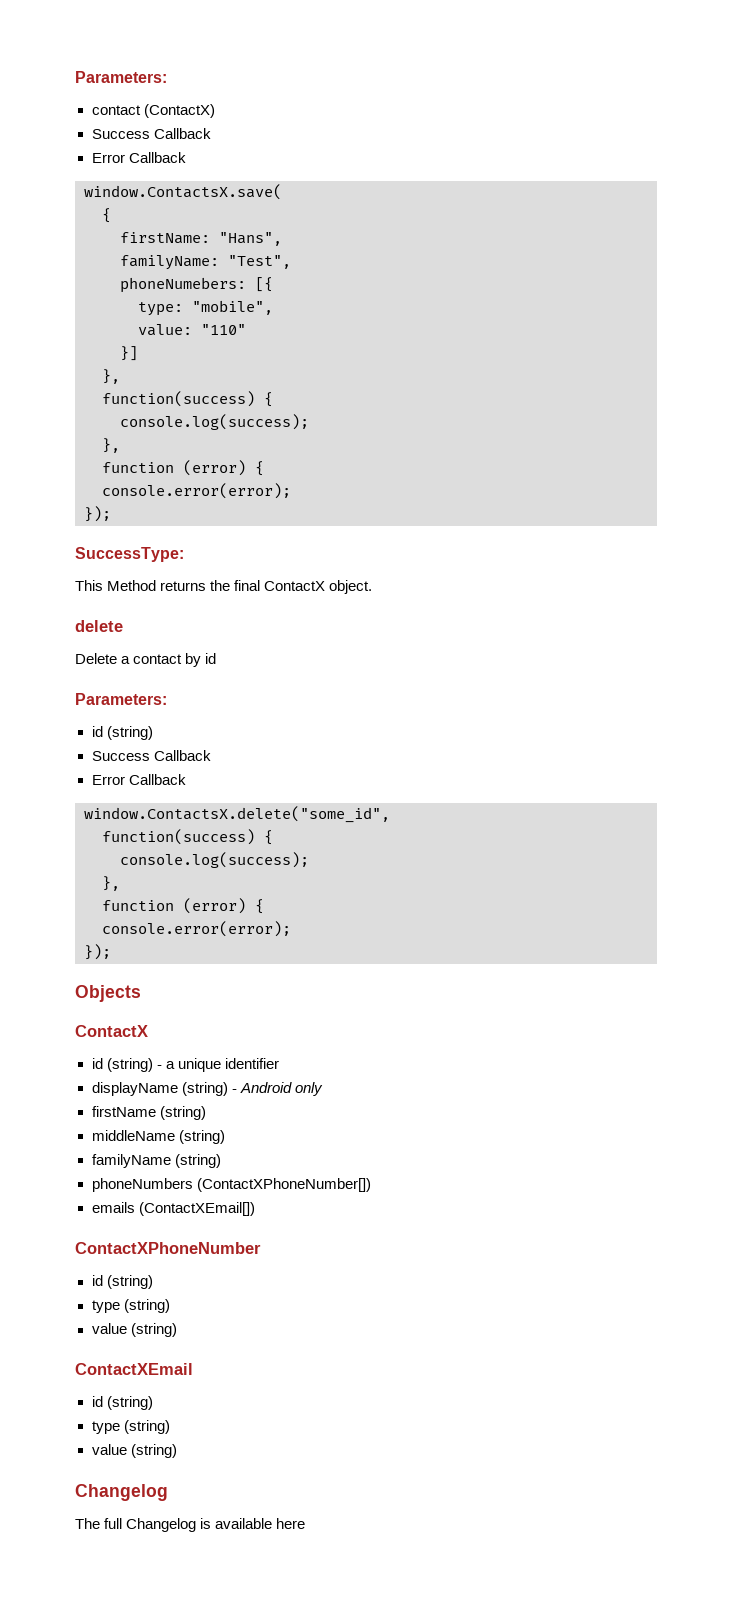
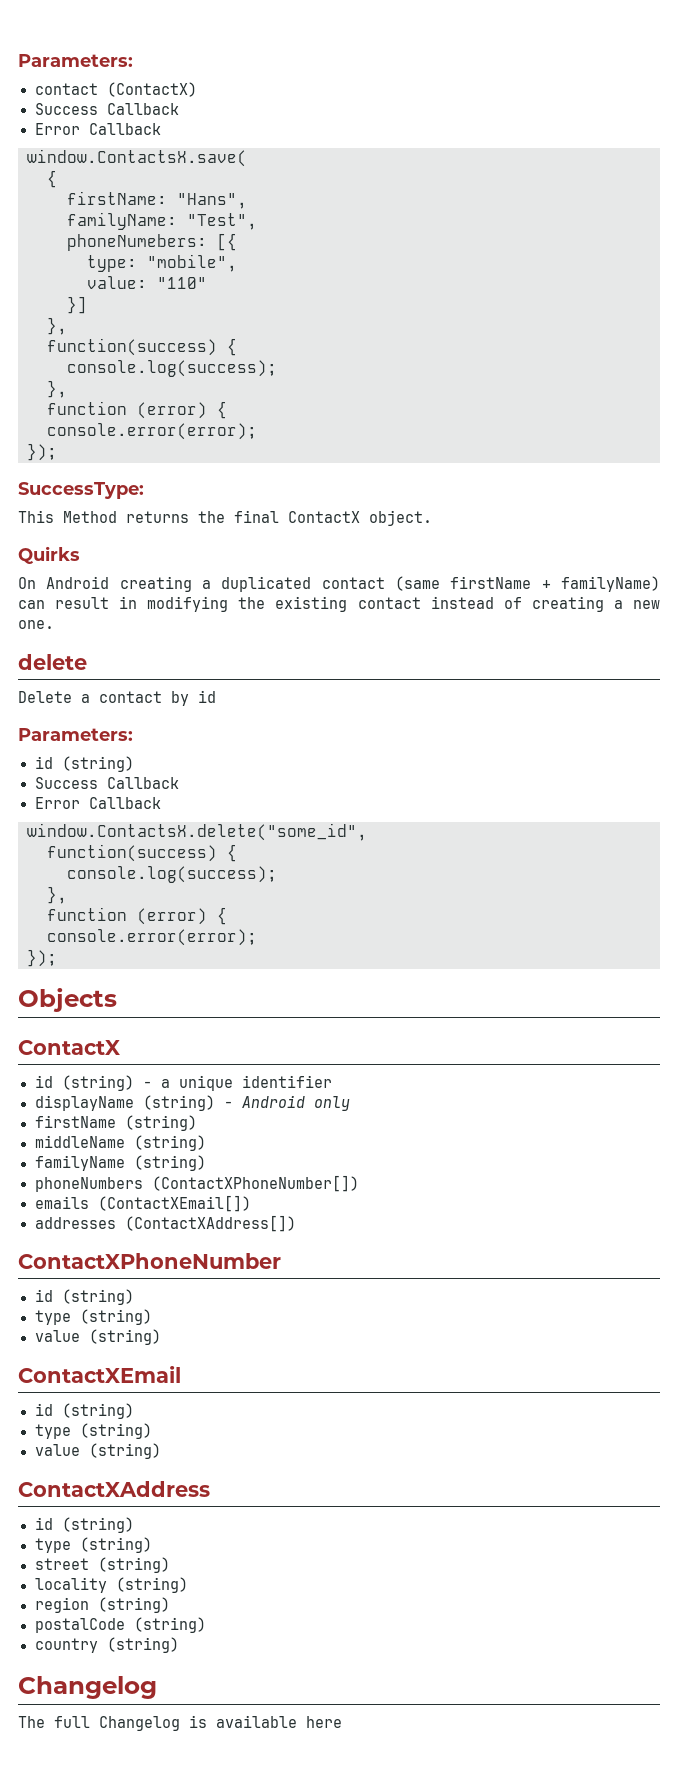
(373, 587) none -> [18,546,80,564] [18,576,660,592] [18,596,660,612] [18,620,54,629] // Quirks // On Android creating a duplicated contact (same firstName + familyName) can result in modifying the existing contact instead of creating a new one.
(255, 1209) none -> [34,1215,296,1232] // addresses (ContactXAddress[])
(177, 1451) none -> [18,1481,210,1497] [34,1517,134,1533] [34,1537,152,1553] [34,1557,170,1573] [34,1577,188,1593] [34,1597,170,1613] [34,1617,206,1633] [34,1637,179,1653] // ContactXAddress // id (string) // type (string) // street (string) // locality (string) // region (string) // postalCode (string) // country (string)

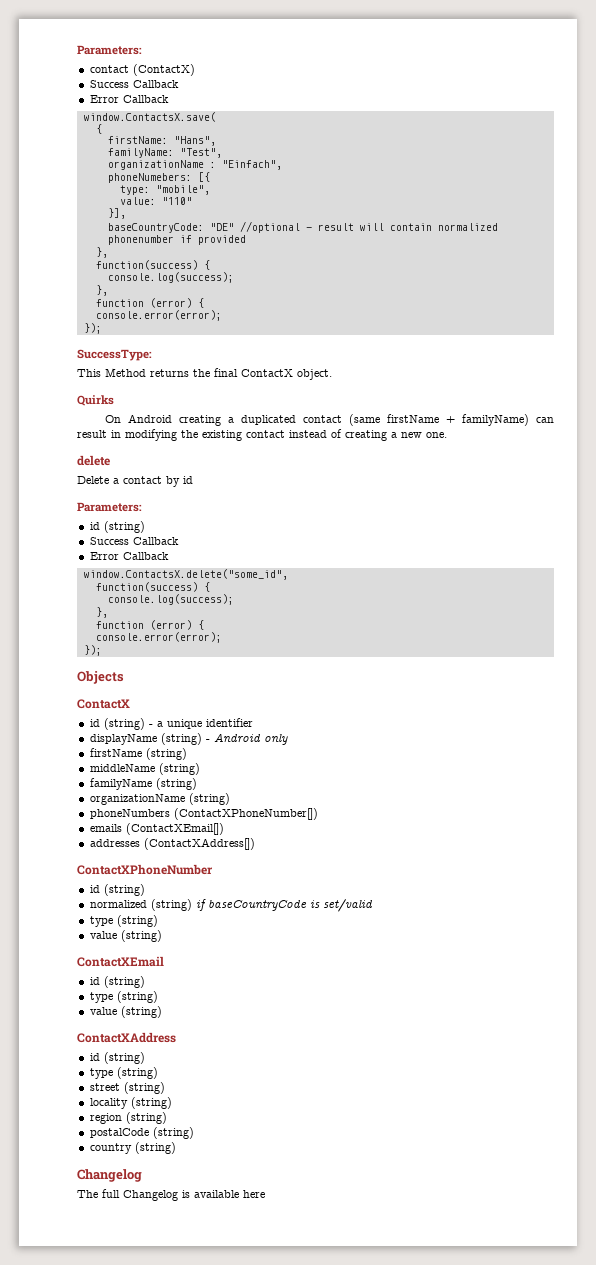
(257, 221) none -> [107,160,282,170] // organizationName : "Einfach",
[67,296,87,314] }] -> [107,208,126,219] [107,221,498,233] [107,235,246,245] }], // baseCountryCode: "DE" //optional - result will contain normalized phonenumber if provided
(206, 1163) none -> [89,793,230,805] // organizationName (string)
(134, 1297) none -> [89,899,373,912] // normalized (string) if baseCountryCode is set/valid

